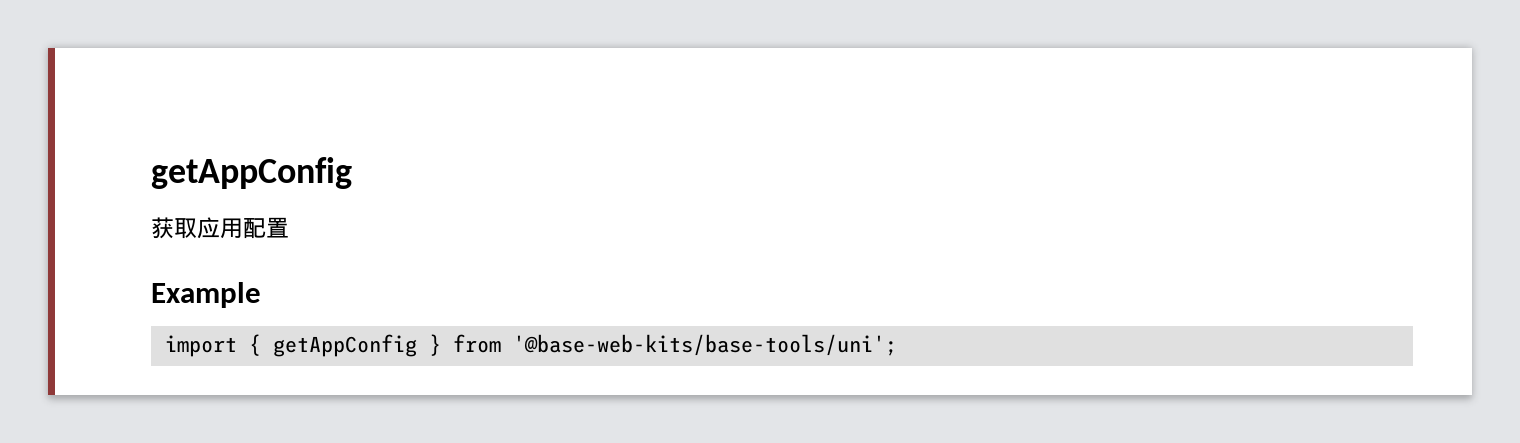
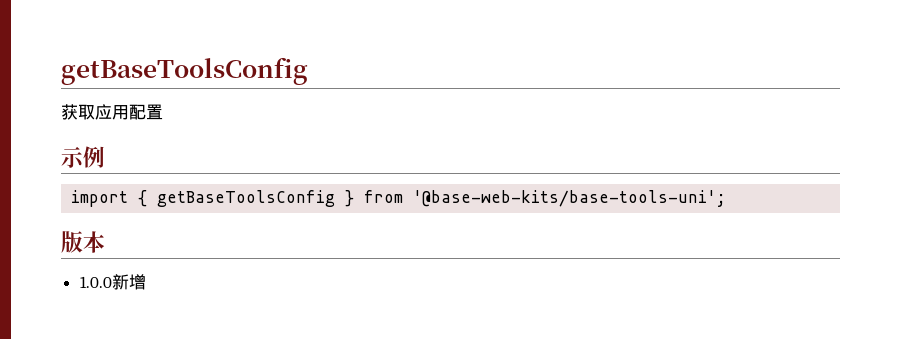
[151,157,352,189] getAppConfig -> [61,57,308,85] getBaseToolsConfig
[151,282,261,308] Example -> [61,146,105,168] 示例
[272,334,417,357] getAppConfig -> [157,190,336,207] getBaseToolsConfig
[512,334,897,356] '@base-web-kits/base-tools/uni'; -> [413,190,727,207] [61,231,105,253] [79,274,146,290] '@base-web-kits/base-tools-uni'; // 版本 // 1.0.0新增

